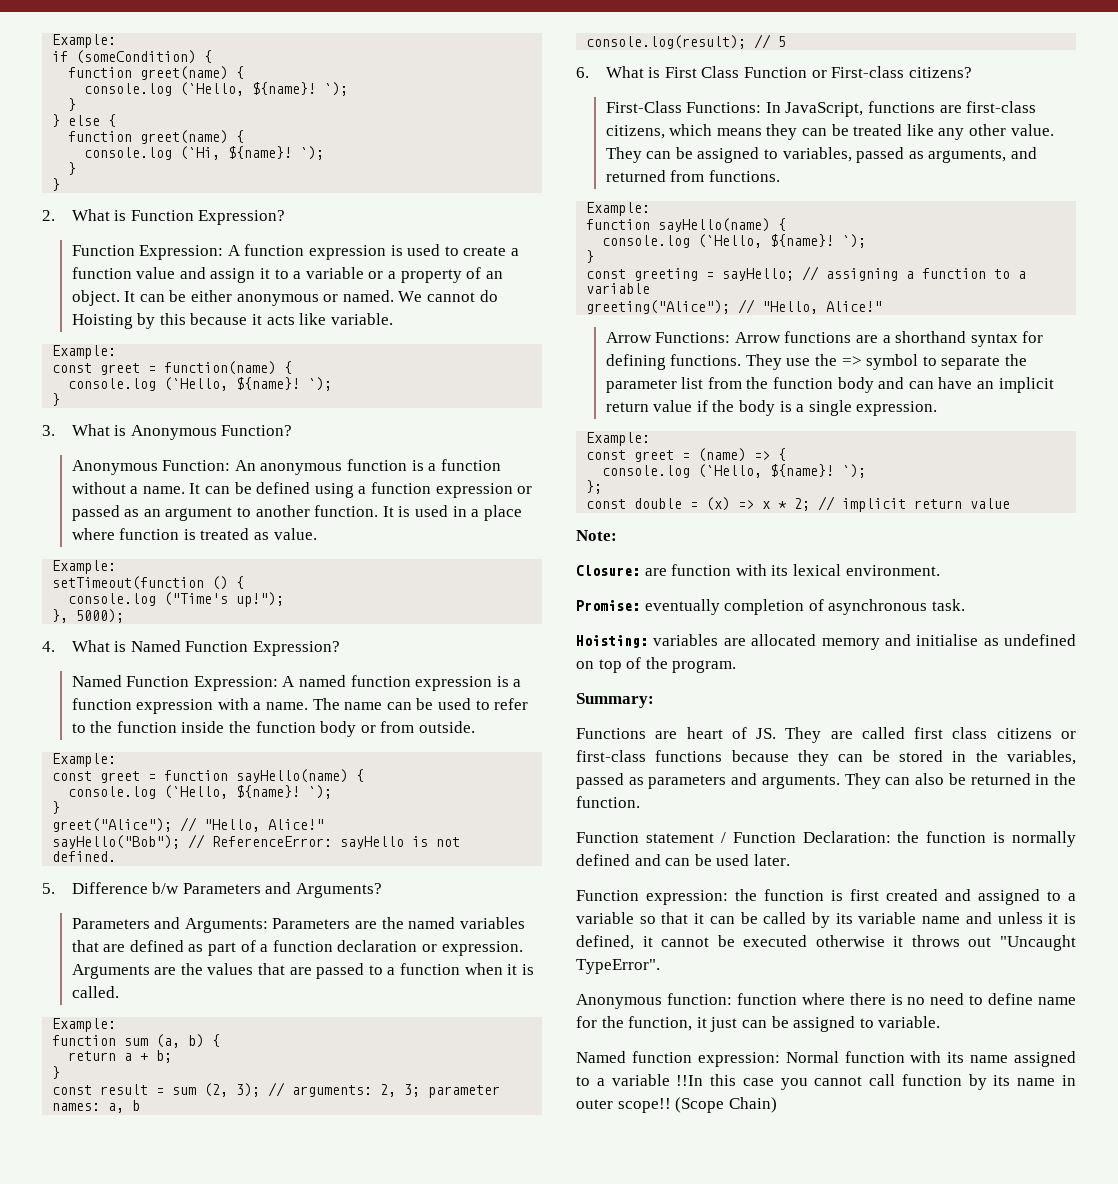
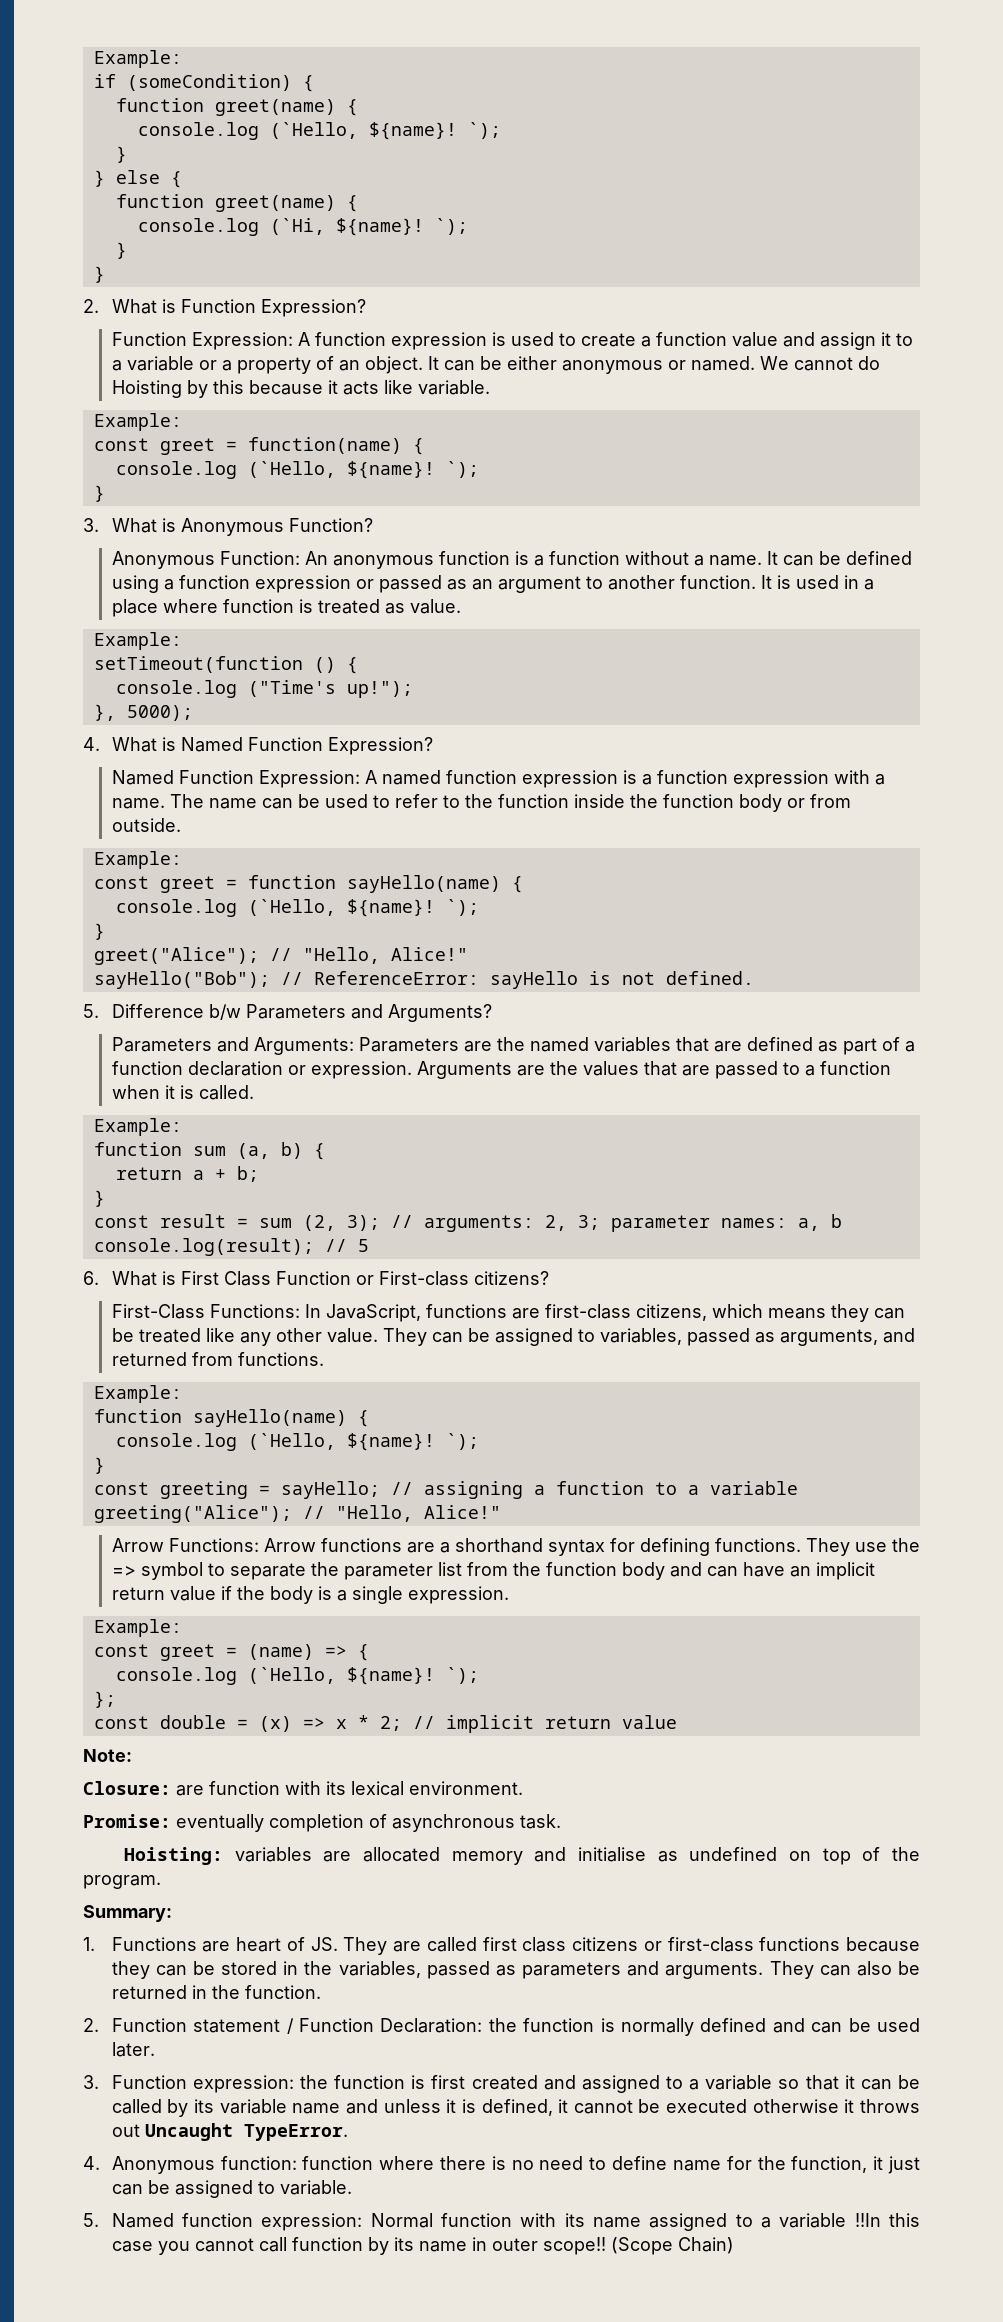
(654, 700) none -> [83,1937,95,1951] 1.
(640, 802) none -> [83,2018,99,2032] 2.
(790, 860) none -> [83,2075,99,2089] 3.
[999,935,1076,951] [576,959,660,974] "Uncaught TypeError". // -> [144,2123,348,2141] [83,2156,100,2170] Uncaught TypeError. // 4.
(941, 1022) none -> [83,2213,99,2227] 5.

